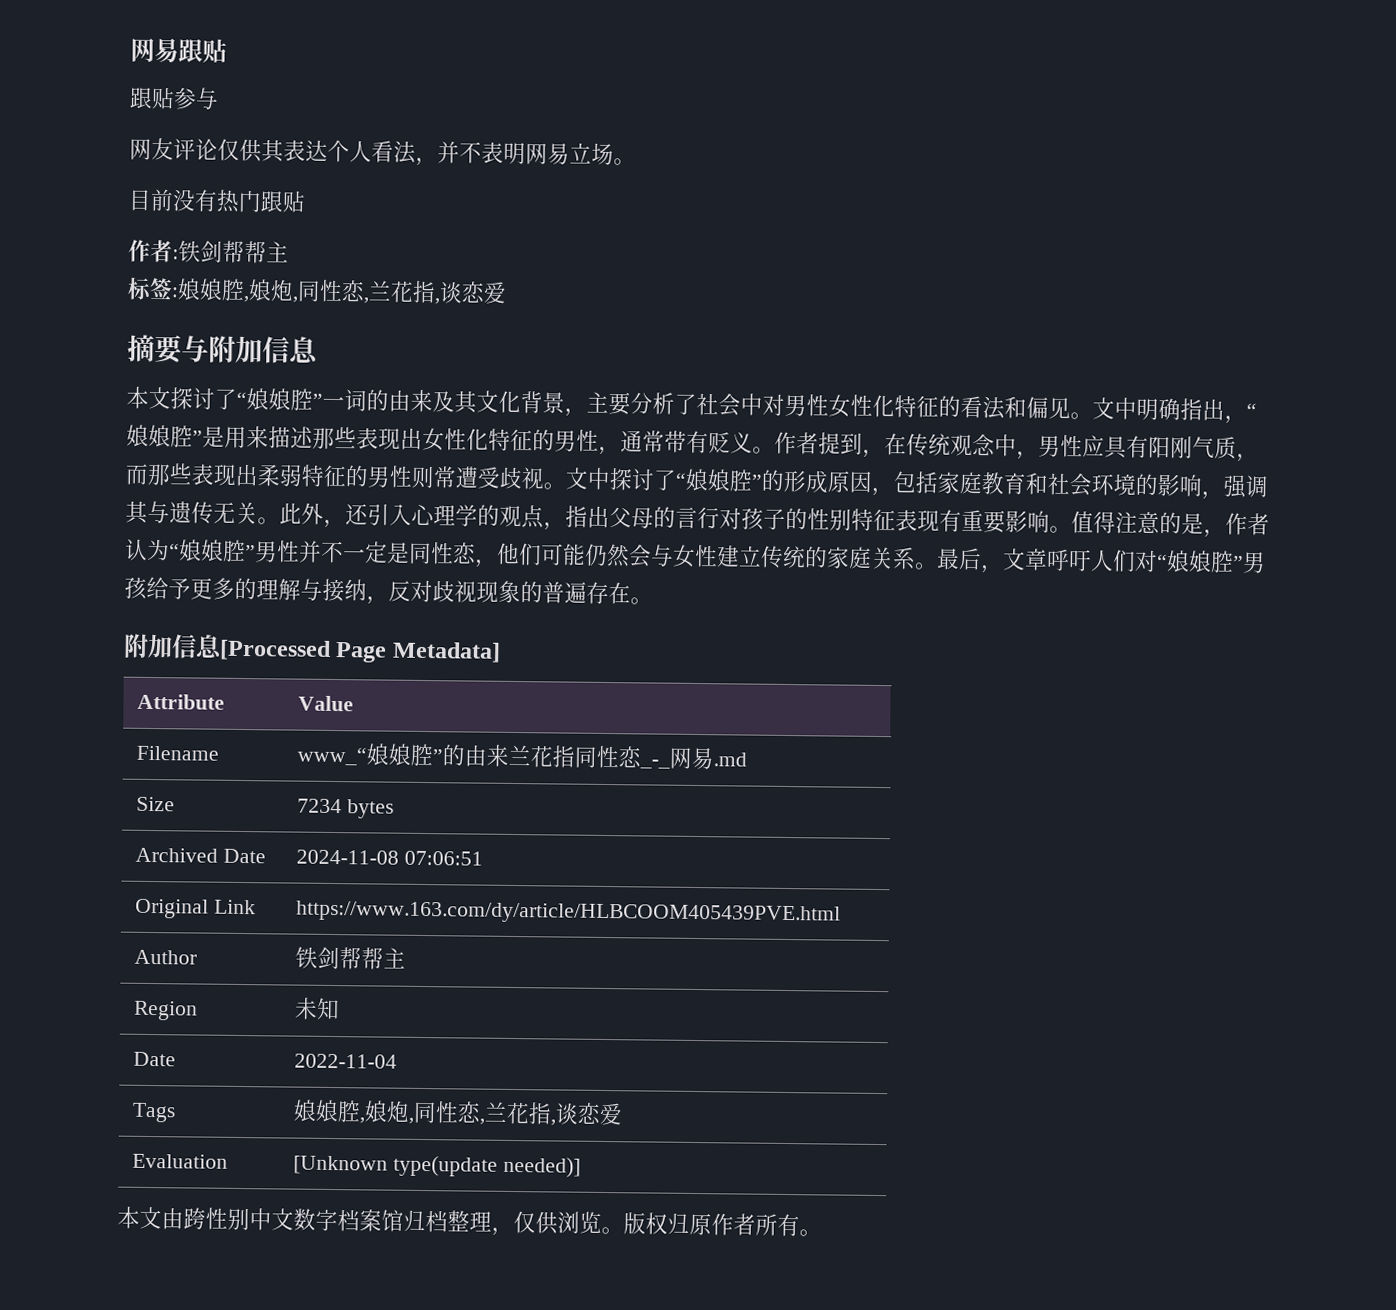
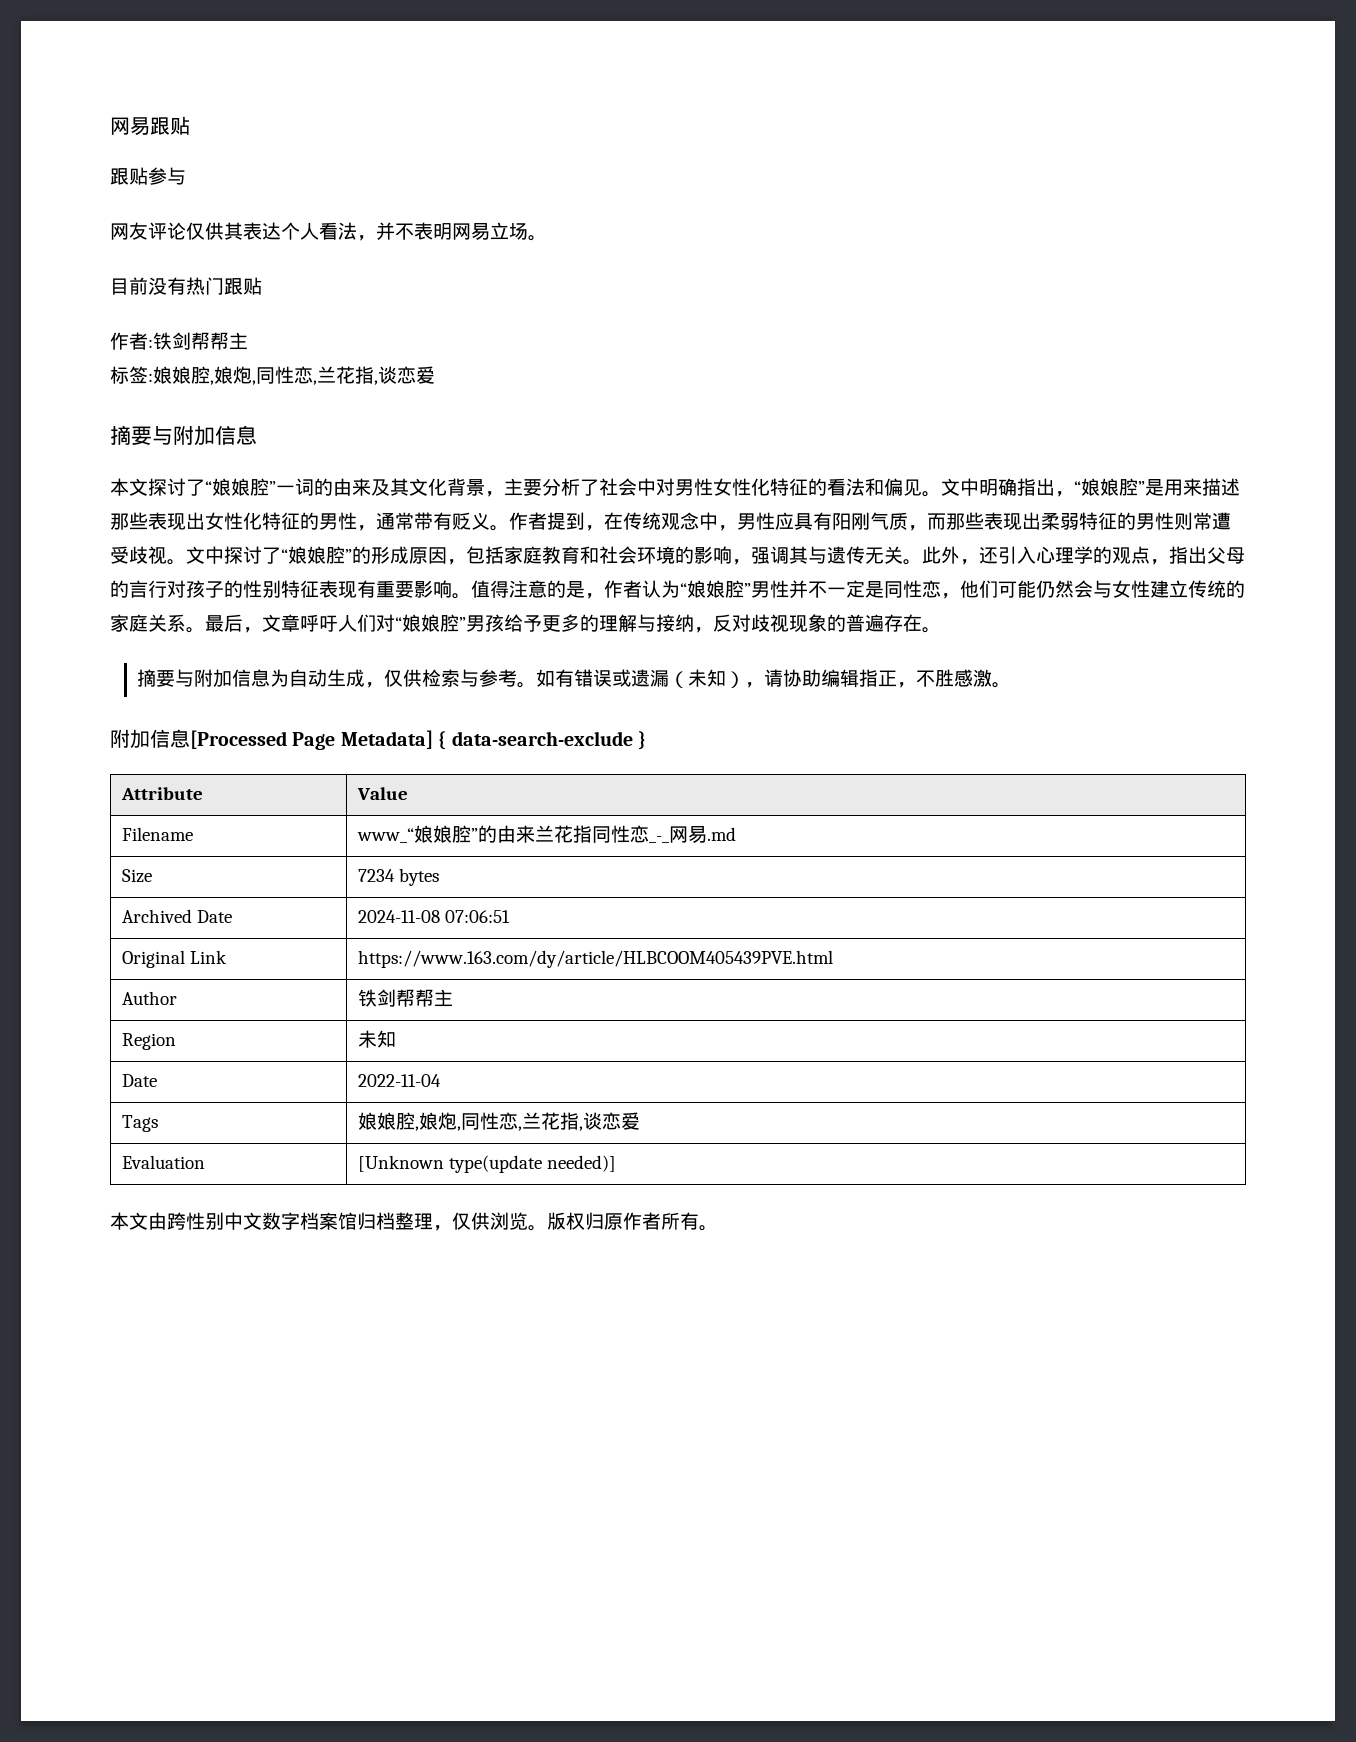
(653, 601) none -> [137,669,1012,688] // 摘要与附加信息为自动生成，仅供检索与参考。如有错误或遗漏（未知），请协助编辑指正，不胜感激。
(501, 652) none -> [438,731,646,750] { data-search-exclude }

